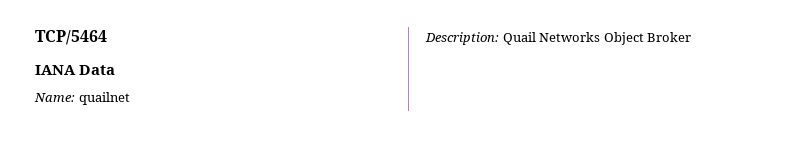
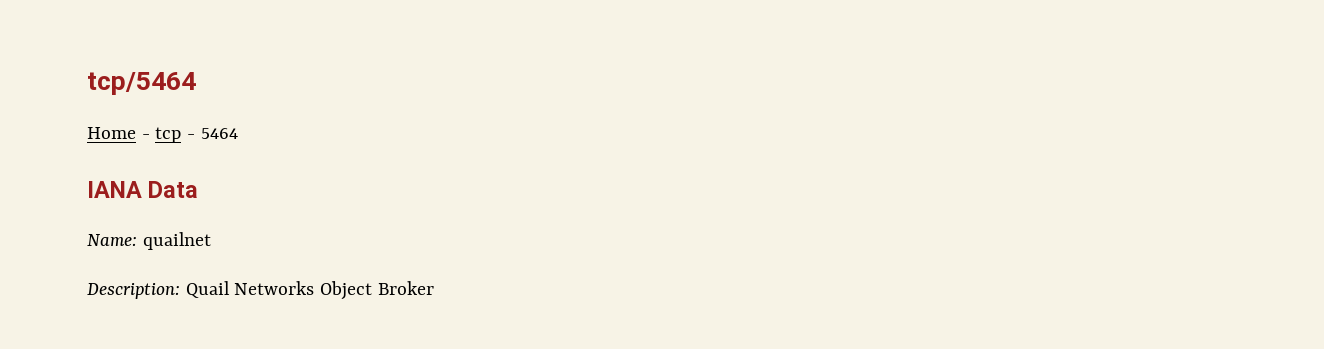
[35,30,107,45] TCP/5464 -> [87,72,196,95] [87,127,238,143] tcp/5464 // Home - tcp - 5464

